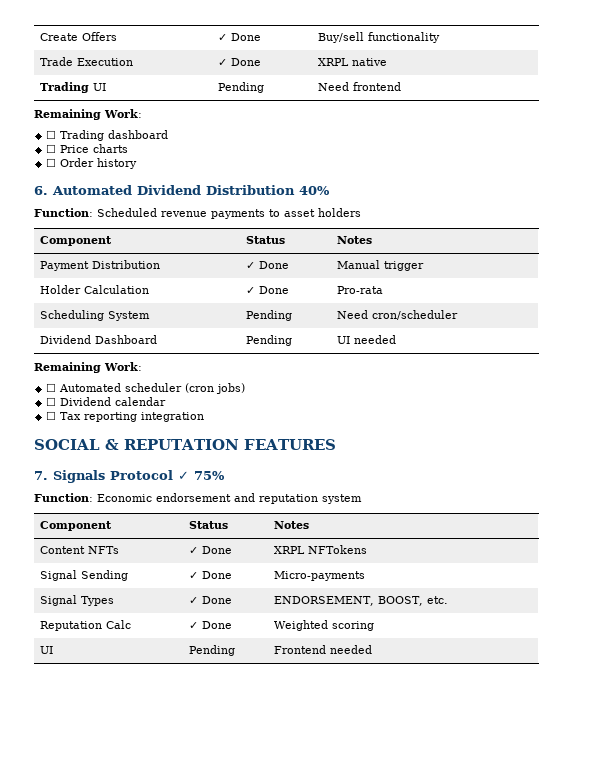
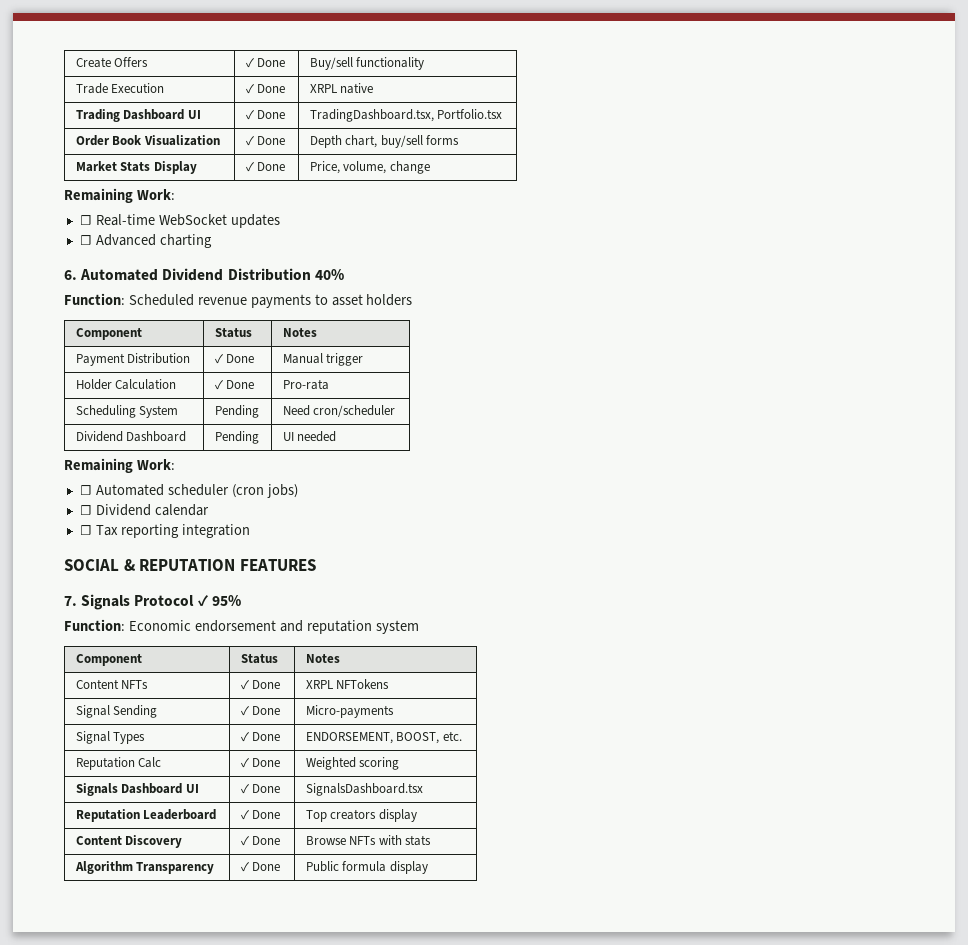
[93,83,107,91] [218,82,265,93] [318,82,402,91] [34,109,142,120] [46,130,169,141] [46,144,129,153] [46,158,138,169] UI | Pending | Need frontend // Remaining Work: // ☐ Trading dashboard // ☐ Price charts // ☐ Order history -> [123,109,201,120] [245,110,286,120] [309,109,503,122] [75,135,220,146] [245,136,286,146] [309,135,460,148] [75,161,197,174] [245,162,286,172] [309,161,430,174] [64,188,175,203] [79,214,280,228] [79,234,212,248] Dashboard UI | ✓ Done | TradingDashboard.tsx, Portfolio.tsx // Order Book Visualization | ✓ Done | Depth chart, buy/sell forms // Market Stats Display | ✓ Done | Price, volume, change // Remaining Work: // ☐ Real-time WebSocket updates // ☐ Advanced charting
[194,471,225,480] 75% -> [211,595,241,606] 95%
[40,646,54,654] [189,645,236,656] [274,645,373,654] UI | Pending | Frontend needed -> [75,783,199,796] [240,784,281,794] [305,783,423,796] [75,809,217,822] [240,810,281,820] [305,809,417,822] [75,835,183,848] [240,836,281,846] [305,835,432,846] [74,861,215,874] [240,862,281,872] [305,861,428,874] Signals Dashboard UI | ✓ Done | SignalsDashboard.tsx // Reputation Leaderboard | ✓ Done | Top creators display // Content Discovery | ✓ Done | Browse NFTs with stats // Algorithm Transparency | ✓ Done | Public formula display

